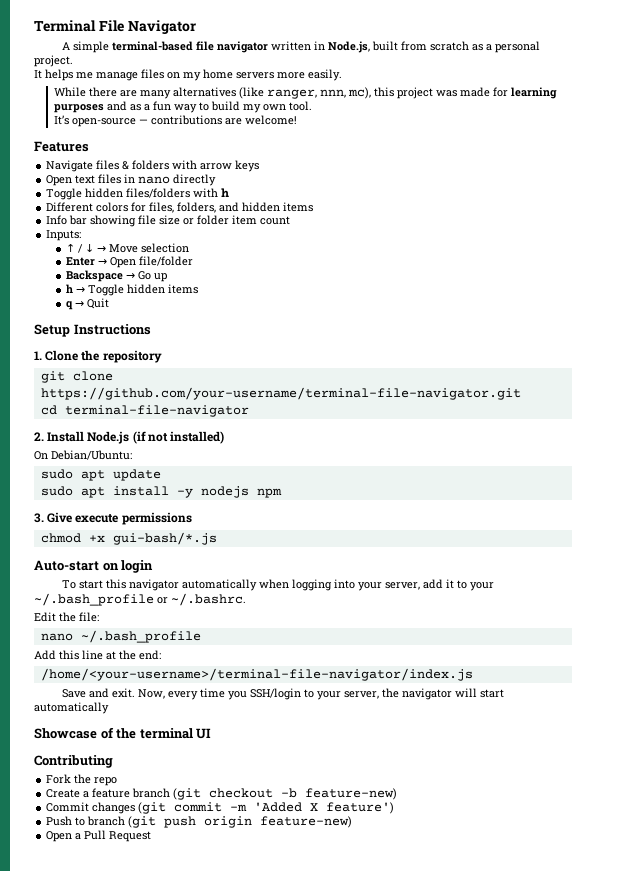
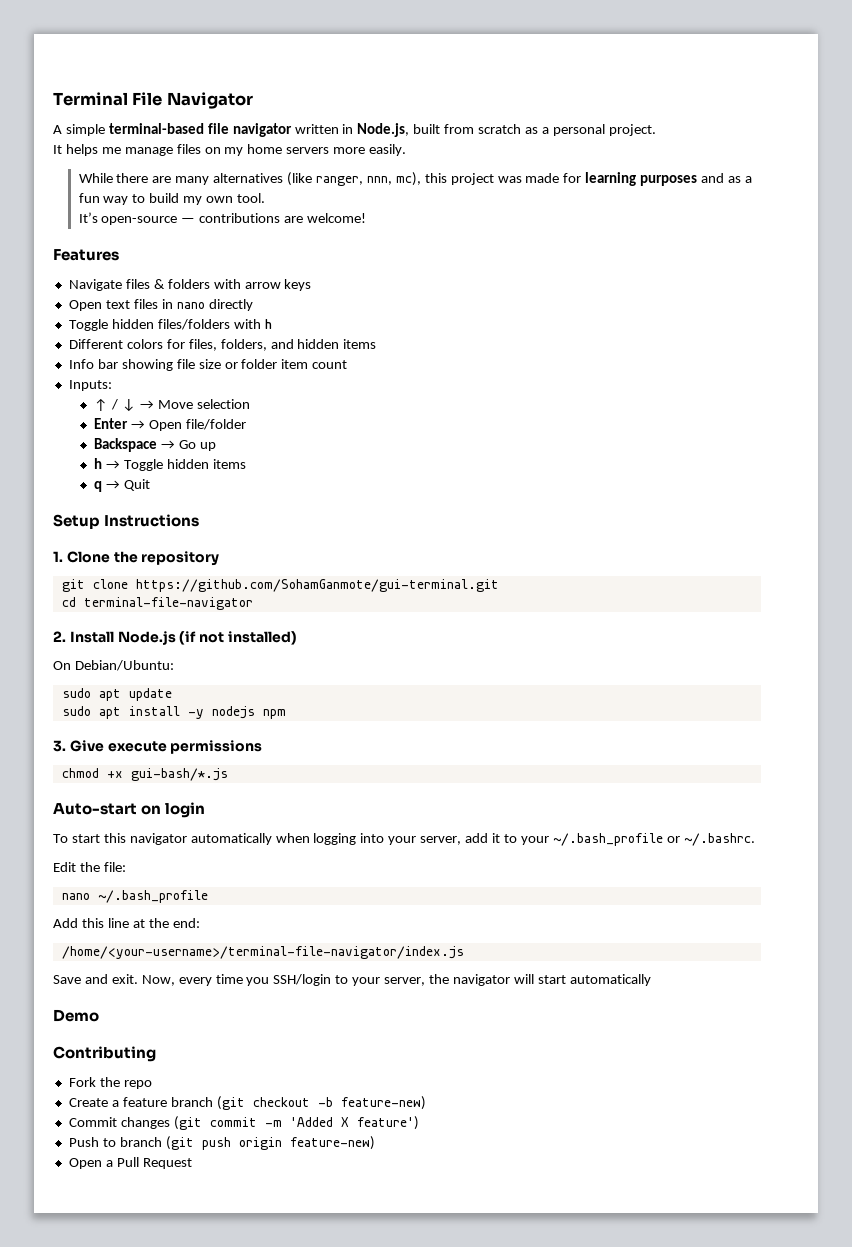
[40,387,521,400] https://github.com/your-username/terminal-file-navigator.git -> [135,579,499,592] https://github.com/SohamGanmote/gui-terminal.git
[34,727,212,739] Showcase of the terminal UI -> [53,1009,99,1022] Demo

